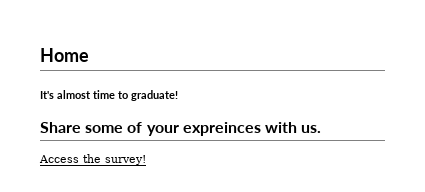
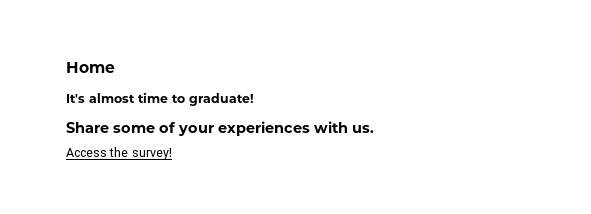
[182,122,261,136] expreinces -> [218,121,310,136] experiences

